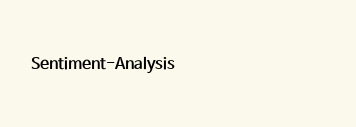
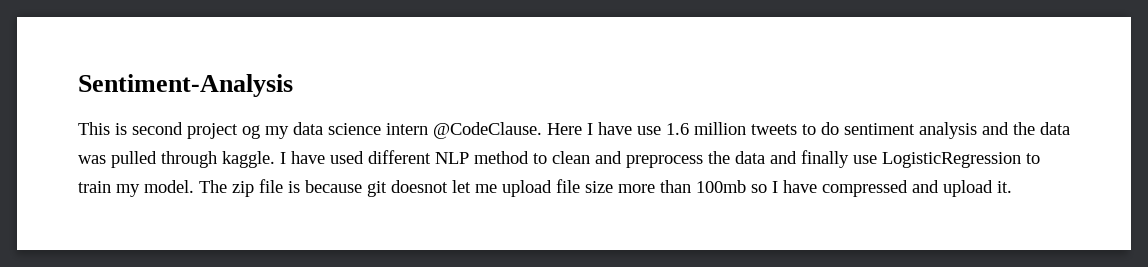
(175, 65) none -> [78,122,1070,139] [78,150,1040,168] [78,179,1012,197] // This is second project og my data science intern @CodeClause. Here I have use 1.6 million tweets to do sentiment analysis and the data was pulled through kaggle. I have used different NLP method to clean and preprocess the data and finally use LogisticRegression to train my model. The zip file is because git doesnot let me upload file size more than 100mb so I have compressed and upload it.

